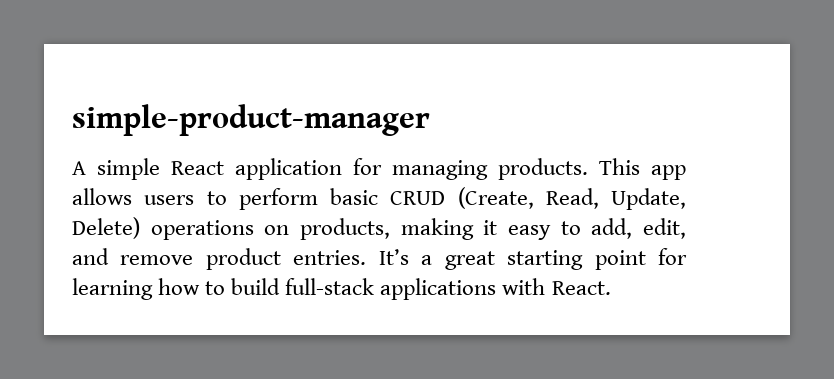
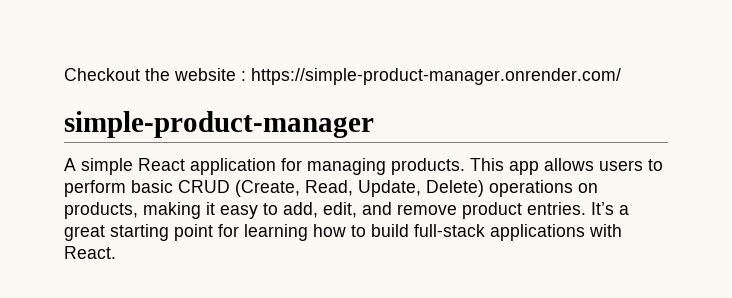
(72, 120) none -> [64,68,621,85] Checkout the website : https://simple-product-manager.onrender.com/ //

